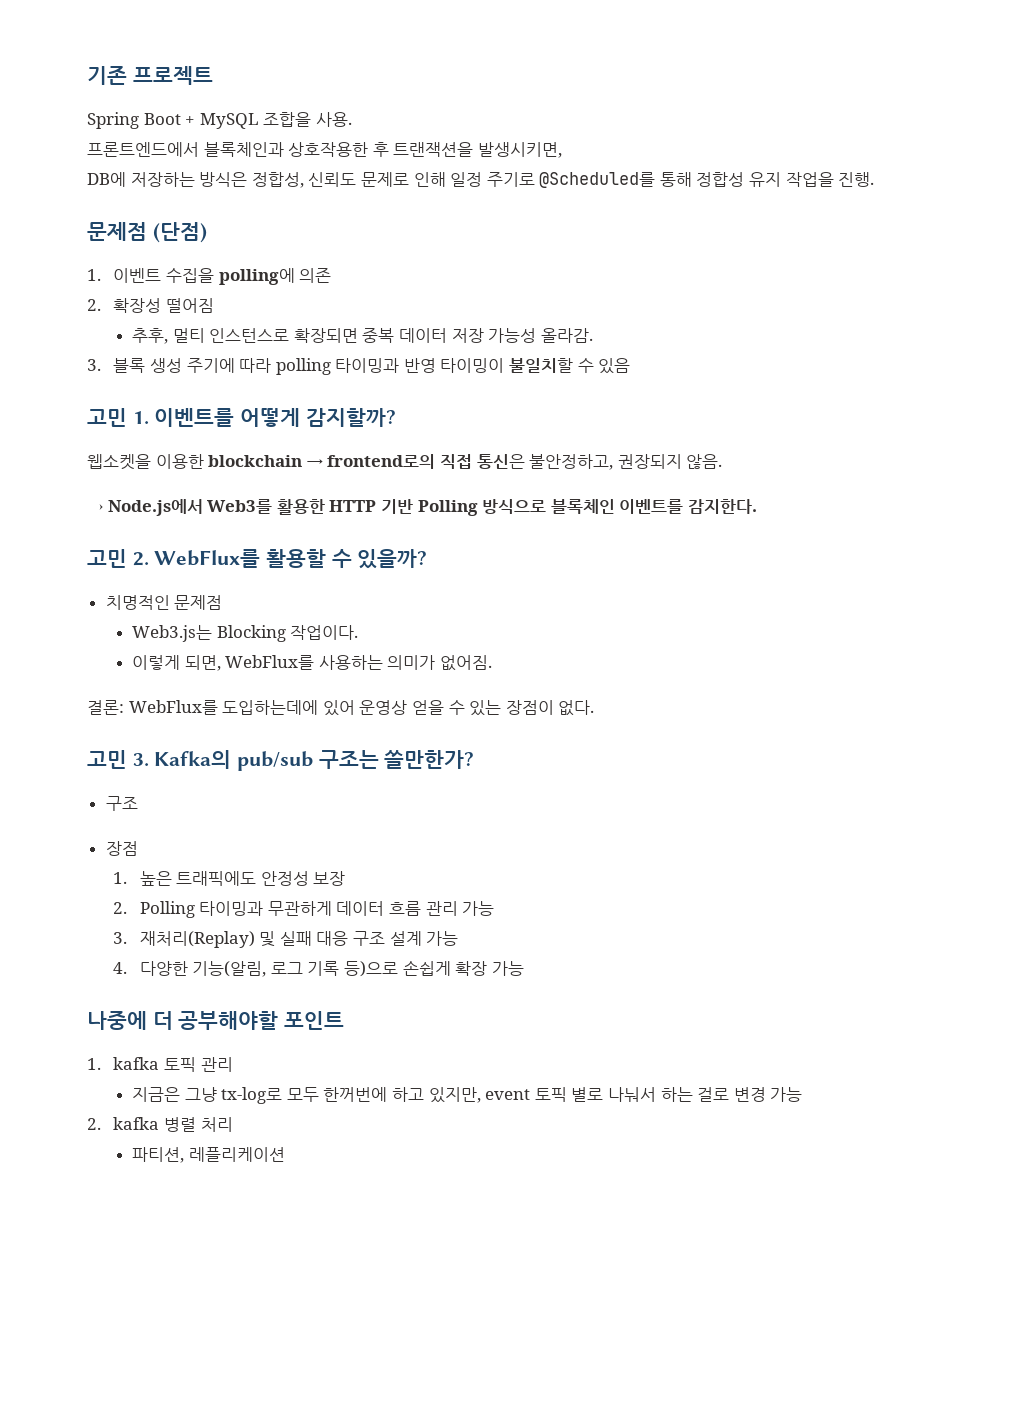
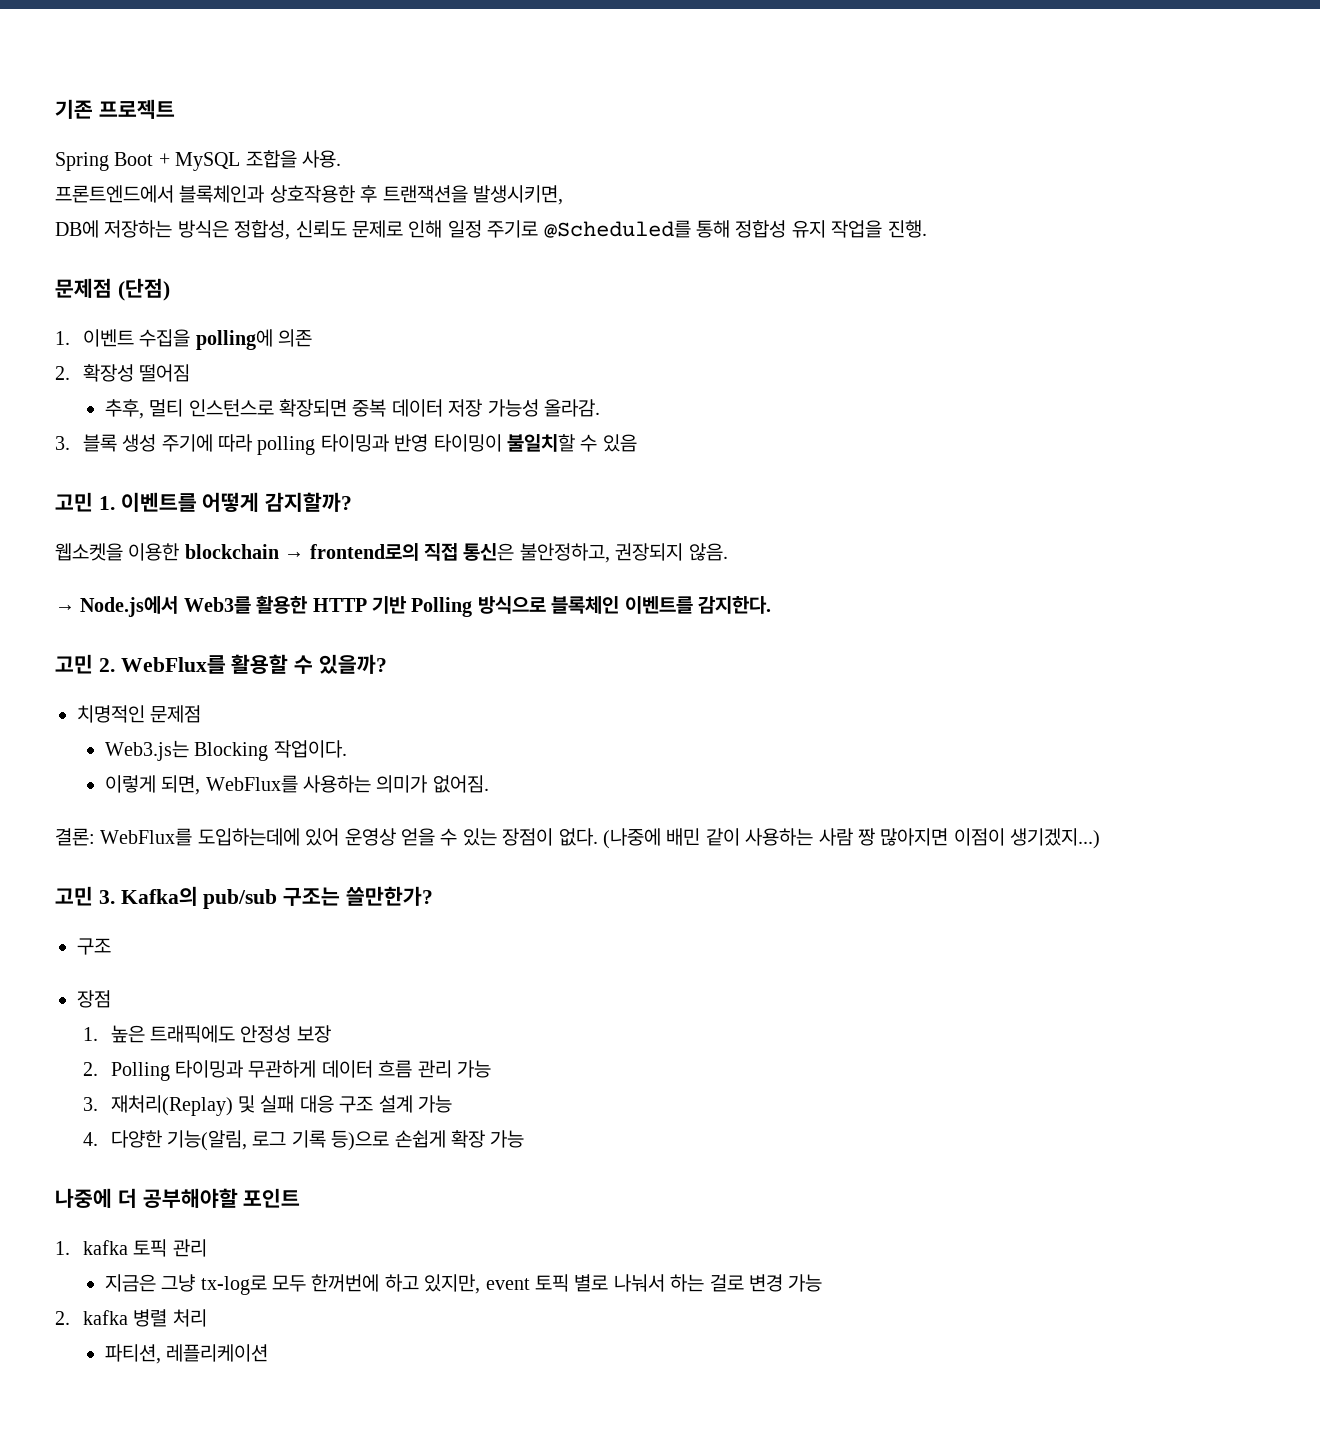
(595, 708) none -> [602,828,1101,849] (나중에 배민 같이 사용하는 사람 짱 많아지면 이점이 생기겠지...)

